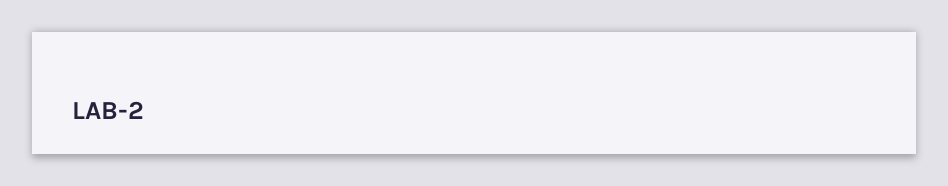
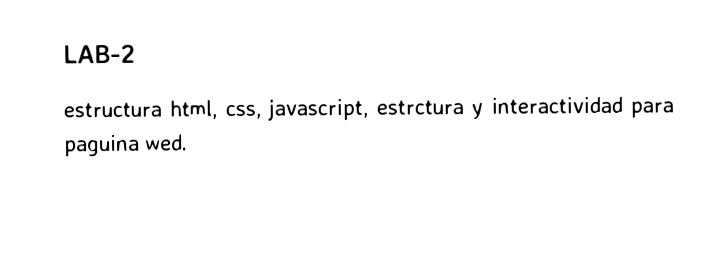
(144, 110) none -> [63,96,675,121] [64,134,188,157] // estructura html, css, javascript, estrctura y interactividad para paguina wed.

